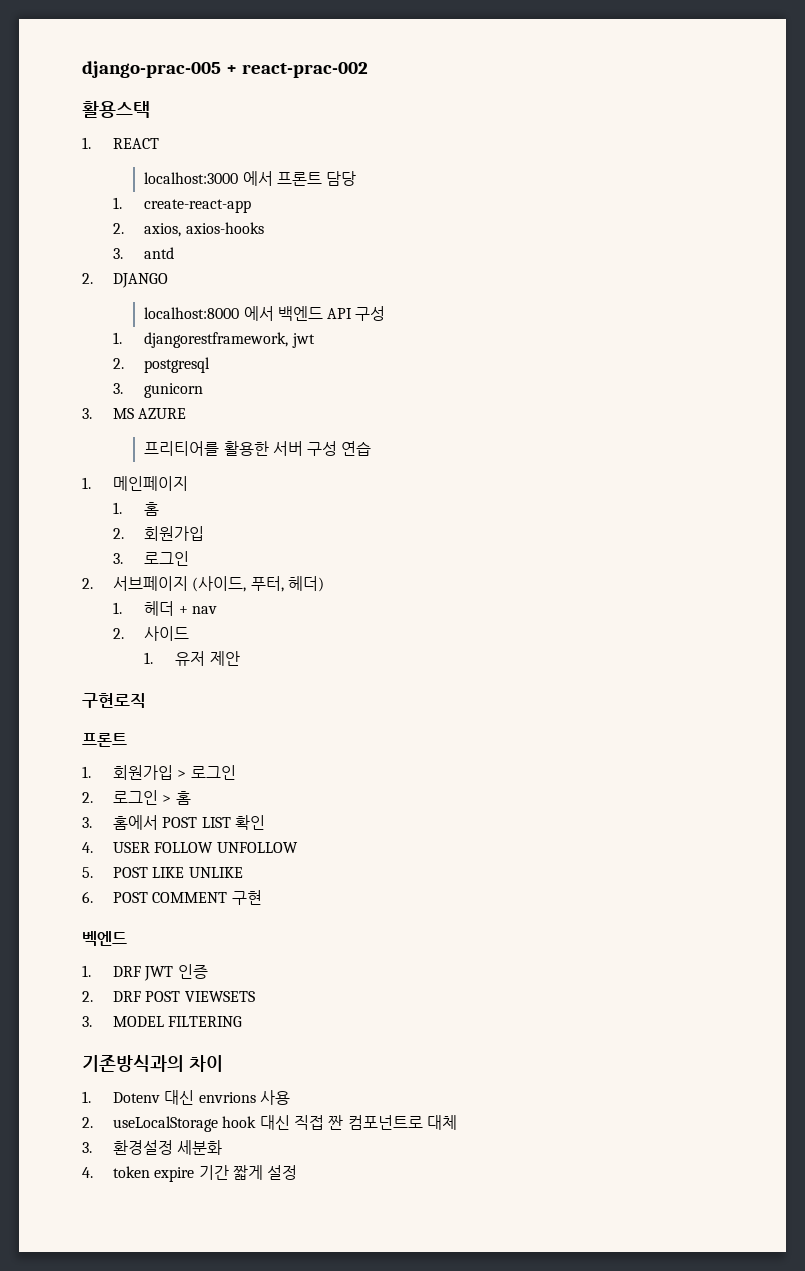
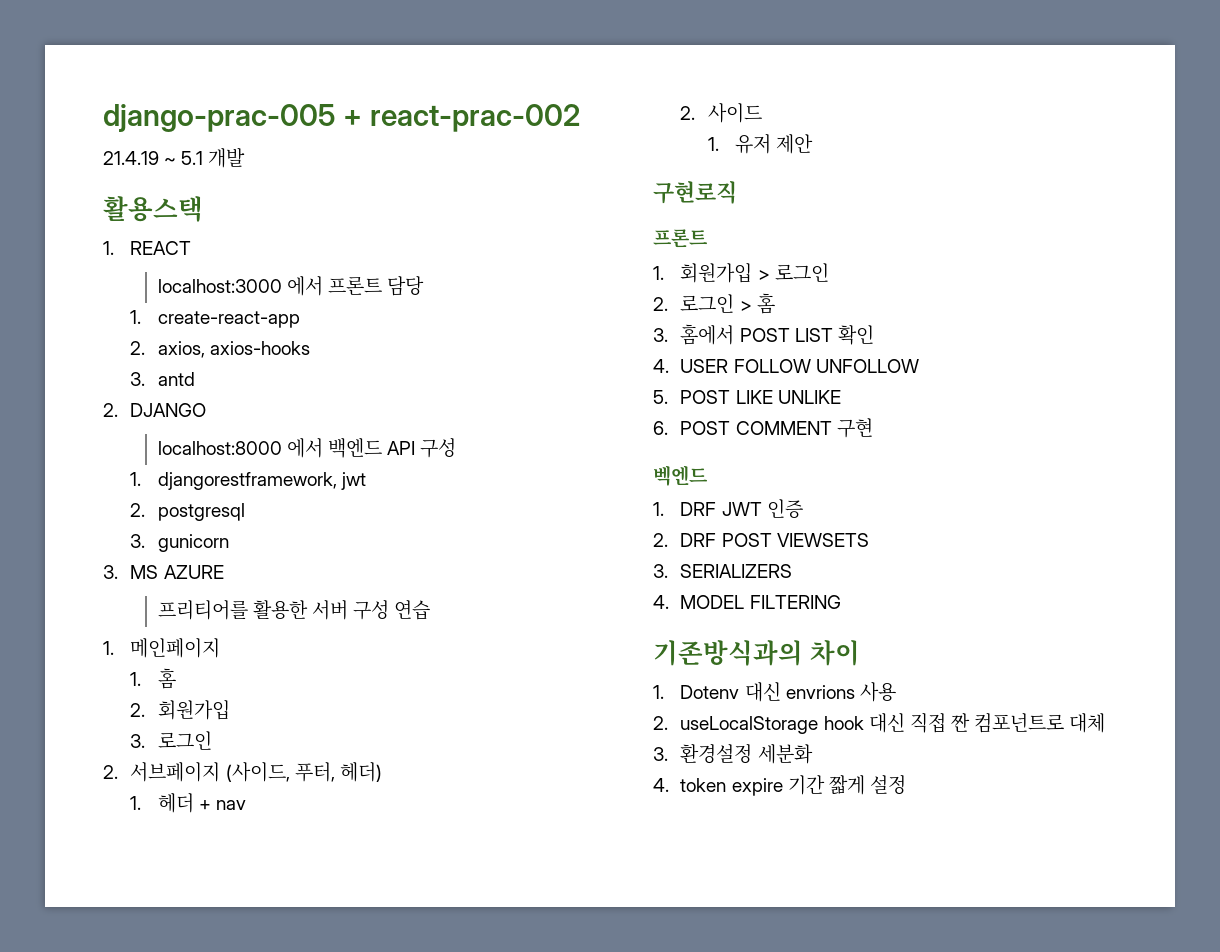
(368, 70) none -> [103,147,246,168] // 21.4.19 ~ 5.1 개발
(92, 1021) none -> [680,564,793,578] [653,595,669,609] SERIALIZERS // 4.

